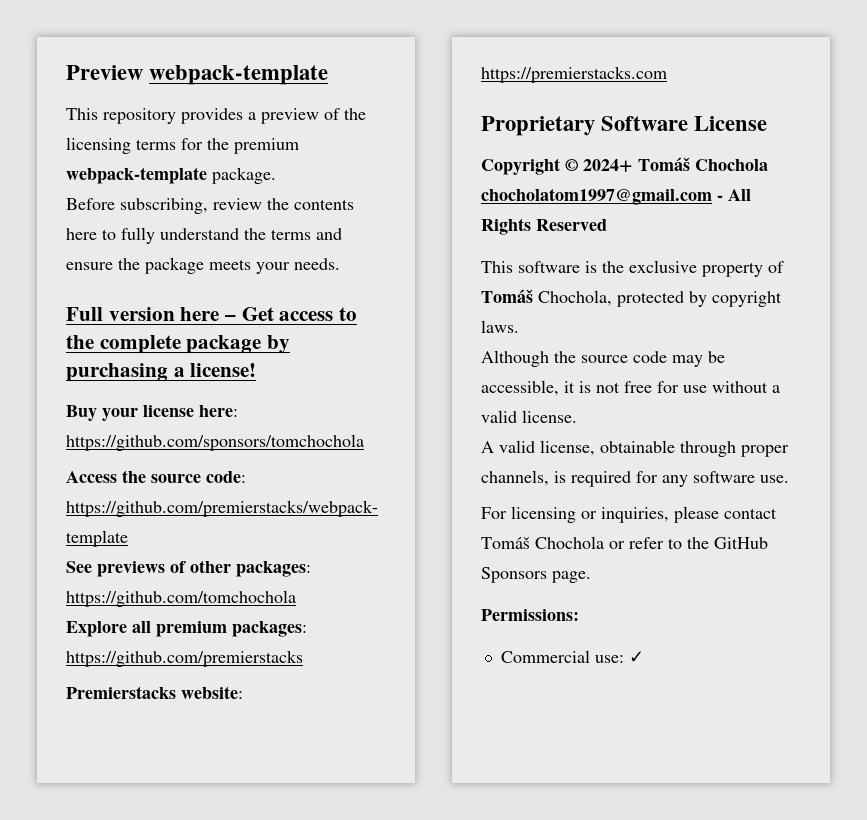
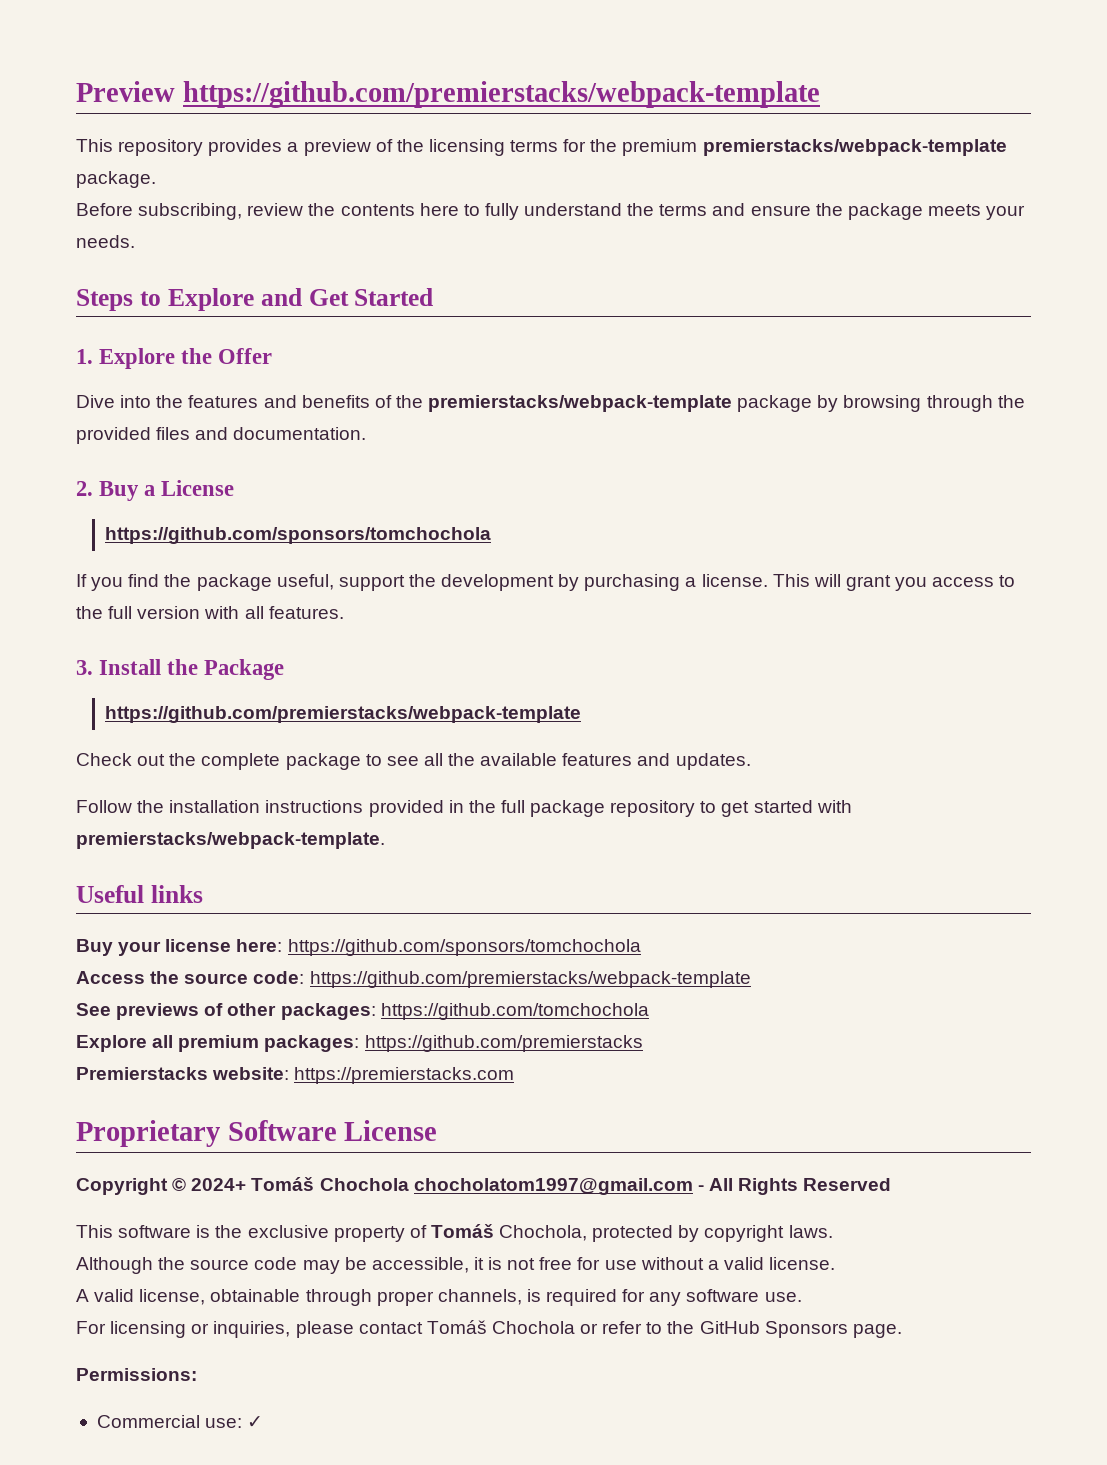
[149,65,329,85] webpack-template -> [182,81,820,108] https://github.com/premierstacks/webpack-template
[66,167,207,184] webpack-template -> [702,139,1007,156] premierstacks/webpack-template
[66,307,358,321] [66,335,291,354] [66,363,257,382] Full version here – Get access to the complete package by purchasing a license! -> [76,288,434,311] [76,348,273,369] [76,395,1025,412] [76,427,367,444] [76,480,235,501] [105,527,492,544] [76,574,1016,591] [76,606,344,619] [76,659,285,680] [105,706,582,723] [76,753,751,770] [76,800,852,817] [76,832,385,849] [76,885,203,903] Steps to Explore and Get Started // 1. Explore the Offer // Dive into the features and benefits of the premierstacks/webpack-template package by browsing through the provided files and documentation. // 2. Buy a License // https://github.com/sponsors/tomchochola // If you find the package useful, support the development by purchasing a license. This will grant you access to the full version with all features. // 3. Install the Package // https://github.com/premierstacks/webpack-template // Check out the complete package to see all the available features and updates. // Follow the installation instructions provided in the full package repository to get started with premierstacks/webpack-template. // Useful links

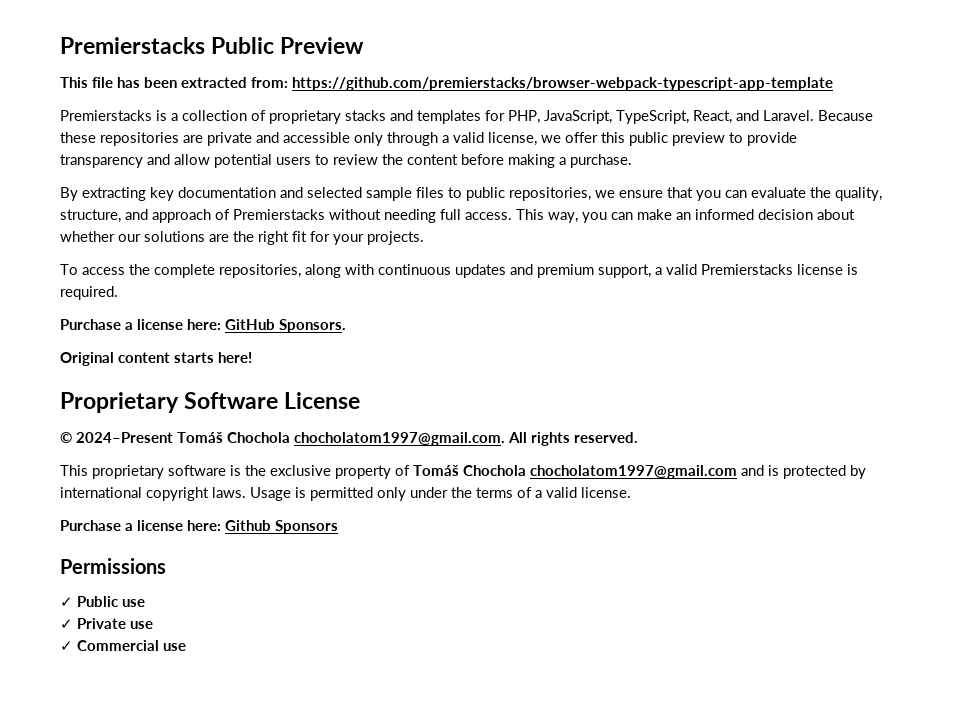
(76, 91) none -> [60,37,275,54] Premierstacks Public
[182,81,820,108] [76,139,1007,156] [76,171,156,188] [76,203,1026,220] [76,235,135,248] [76,288,434,311] [76,348,273,369] [76,395,1025,412] [76,427,367,444] [76,480,235,501] [105,527,492,544] [76,574,1016,591] [76,606,344,619] [76,659,285,680] [105,706,582,723] [76,753,751,770] [76,800,852,817] [76,832,385,849] [76,885,203,903] [76,939,641,956] [76,971,751,988] [76,1003,649,1020] [76,1035,643,1052] [76,1067,515,1084] [76,1120,438,1147] [76,1177,892,1195] [76,1225,113,1238] https://github.com/premierstacks/webpack-template // This repository provides a preview of the licensing terms for the premium premierstacks/webpack-template package. // Before subscribing, review the contents here to fully understand the terms and ensure the package meets your needs. // Steps to Explore and Get Started // 1. Explore the Offer // Dive into the features and benefits of the premierstacks/webpack-template package by browsing through the provided files and documentation. // 2. Buy a License // https://github.com/sponsors/tomchochola // If you find the package useful, support the development by purchasing a license. This will grant you access to the full version with all features. // 3. Install the Package // https://github.com/premierstacks/webpack-template // Check out the complete package to see all the available features and updates. // Follow the installation instructions provided in the full package repository to get started with premierstacks/webpack-template. // Useful links // Buy your license here: https://github.com/sponsors/tomchochola // Access the source code: https://github.com/premierstacks/webpack-template // See previews of other packages: https://github.com/tomchochola // Explore all premium packages: https://github.com/premierstacks // Premierstacks website: https://premierstacks.com // Proprietary Software License // Copyright © 2024+ Tomáš Chochola chocholatom1997@gmail.com - All Rights Reserved // This -> [60,77,833,91] [60,110,873,124] [60,132,797,146] [60,154,632,168] [60,187,882,201] [60,209,855,223] [60,231,424,245] [60,264,858,278] [60,286,118,300] [60,319,346,333] [60,352,252,366] [60,392,361,413] [60,432,638,446] [60,465,164,479] // This file has been extracted from: https://github.com/premierstacks/browser-webpack-typescript-app-template // Premierstacks is a collection of proprietary stacks and templates for PHP, JavaScript, TypeScript, React, and Laravel. Because these repositories are private and accessible only through a valid license, we offer this public preview to provide transparency and allow potential users to review the content before making a purchase. // By extracting key documentation and selected sample files to public repositories, we ensure that you can evaluate the quality, structure, and approach of Premierstacks without needing full access. This way, you can make an informed decision about whether our solutions are the right fit for your projects. // To access the complete repositories, along with continuous updates and premium support, a valid Premierstacks license is required. // Purchase a license here: GitHub Sponsors. // Original content starts here! // Proprietary Software License // © 2024–Present Tomáš Chochola chocholatom1997@gmail.com. All rights reserved. // This proprietary
[499,1225,588,1241] Chochola, -> [463,465,779,479] Chochola chocholatom1997@gmail.com and is
(700, 1233) none -> [60,487,142,498] international
[76,1257,836,1274] [76,1289,802,1306] [76,1320,902,1338] [76,1368,197,1381] [96,1415,264,1428] // Although the source code may be accessible, it is not free for use without a valid license. // A valid license, obtainable through proper channels, is required for any software use. // For licensing or inquiries, please contact Tomáš Chochola or refer to the GitHub Sponsors page. // Permissions: // Commercial use: ✓ -> [250,487,631,501] [60,520,338,534] [60,558,166,574] [60,596,145,607] [60,618,153,629] [60,640,186,651] Usage is permitted only under the terms of a valid license. // Purchase a license here: Github Sponsors // Permissions // ✓ Public use // ✓ Private use // ✓ Commercial use

